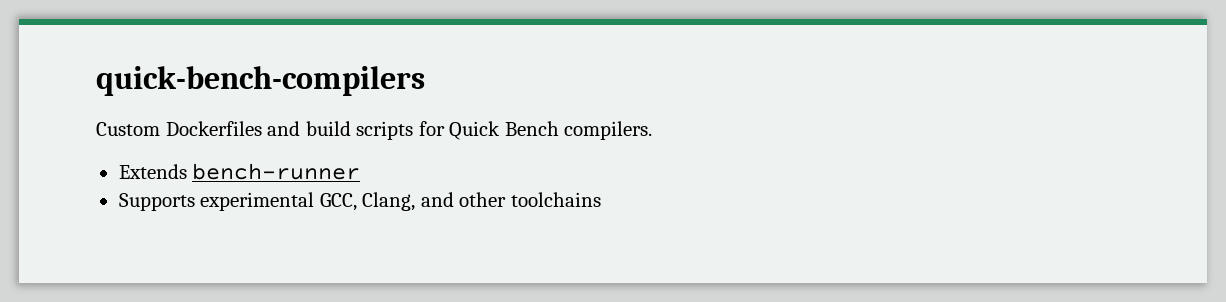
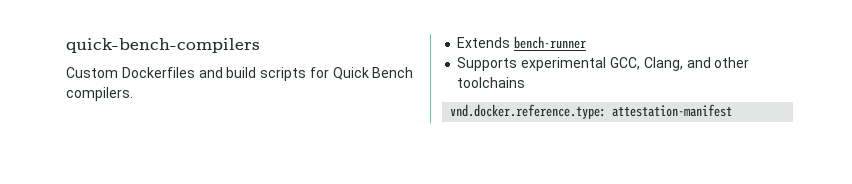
(601, 199) none -> [450,104,733,119] // vnd.docker.reference.type: attestation-manifest

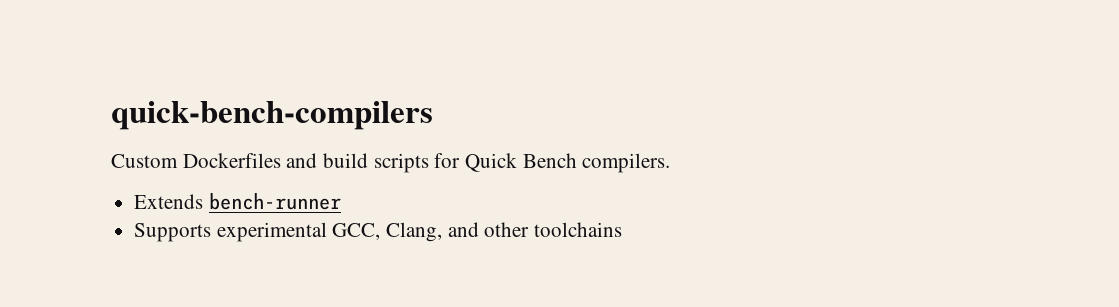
[450,104,733,119] // vnd.docker.reference.type: attestation-manifest -> (623, 229) none

